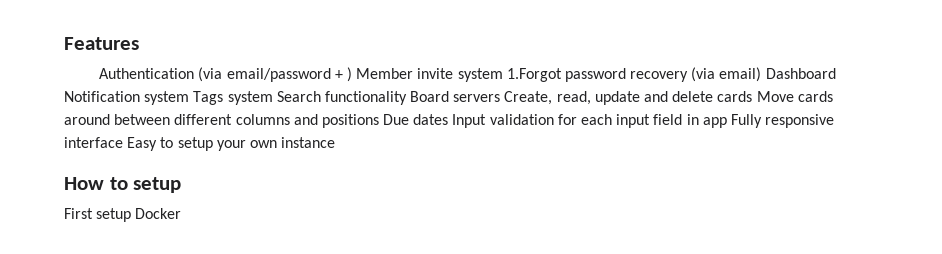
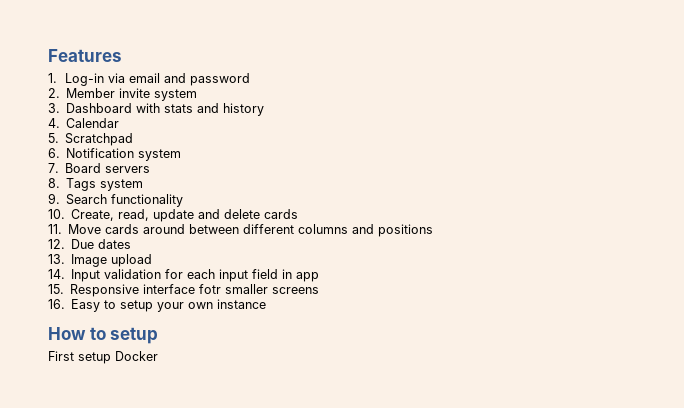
[99,67,836,82] [64,91,190,105] Authentication (via email/password + ) Member invite system 1.Forgot password recovery (via email) Dashboard Notification system -> [48,73,251,86] [48,88,198,101] [48,103,265,116] [48,118,120,128] [48,133,134,146] [48,148,182,161] [48,163,151,173] [48,178,60,188] 1. Log-in via email and password // 2. Member invite system // 3. Dashboard with stats and history // 4. Calendar // 5. Scratchpad // 6. Notification system // 7. Board servers // 8.
(273, 98) none -> [48,193,60,204] // 9.
[410,91,501,102] Board servers -> [48,209,65,219] // 10.
(753, 96) none -> [48,224,62,234] // 11.
(379, 121) none -> [48,239,65,249] // 12.
(449, 119) none -> [48,254,153,267] [48,269,65,279] // 13. Image upload // 14.
[730,114,835,128] [64,137,123,148] Fully responsive interface -> [48,284,320,297] [48,299,65,309] // 15. Responsive interface fotr smaller screens // 16.

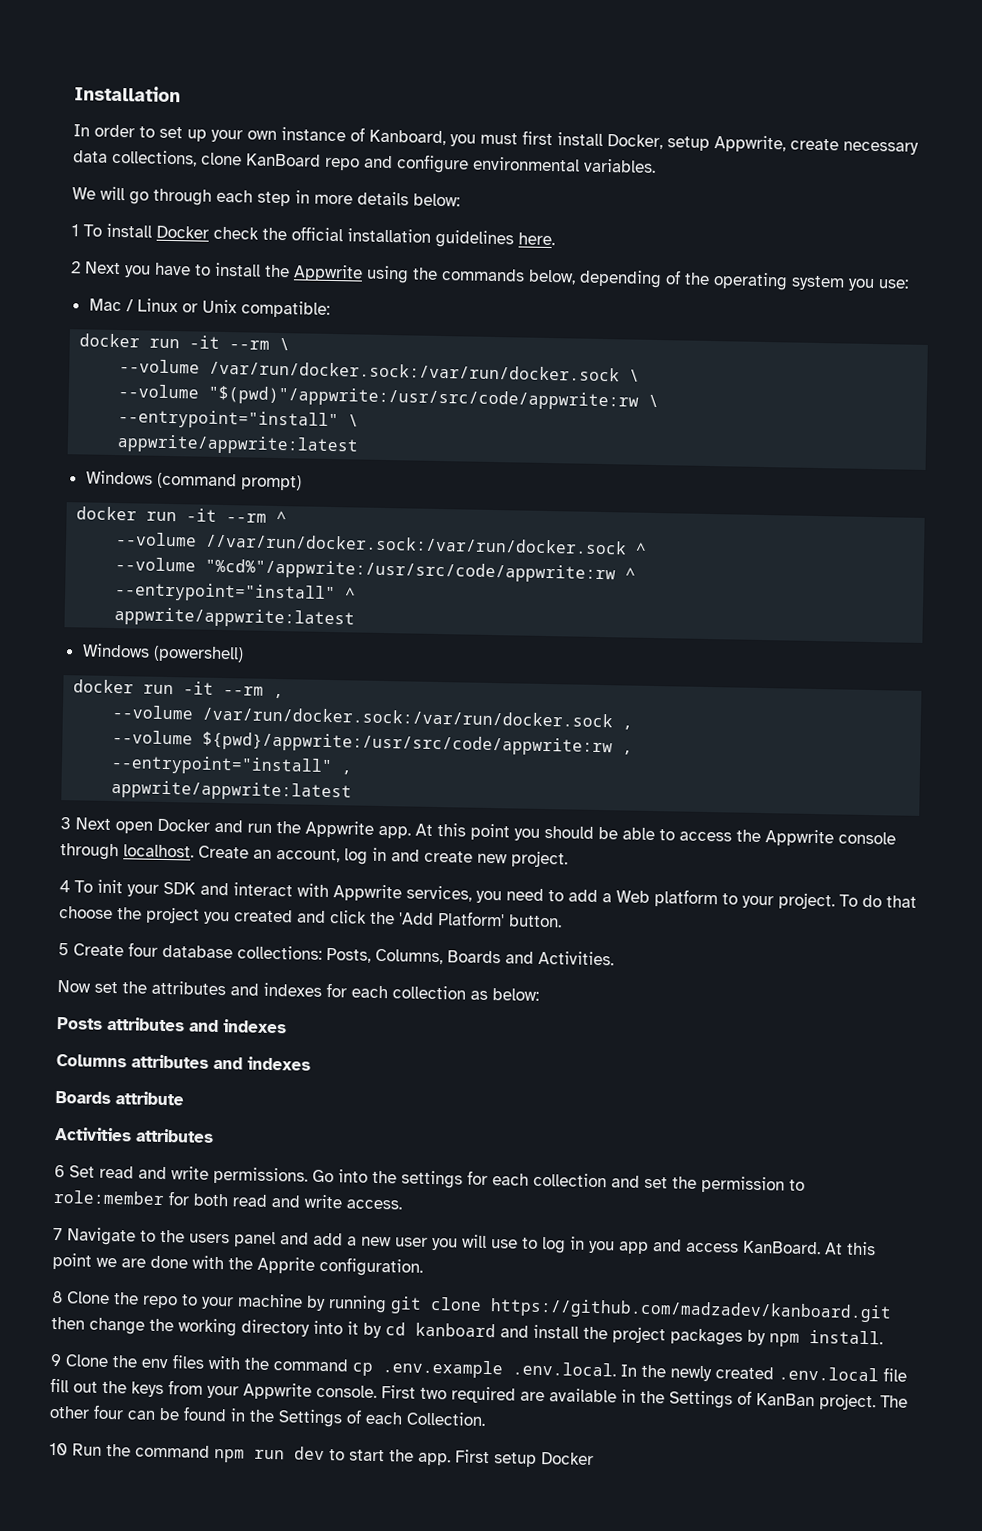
[48,49,122,62] [48,73,251,86] [48,88,198,101] [48,103,265,116] [48,118,120,128] [48,133,134,146] [48,148,182,161] [48,163,151,173] [48,178,144,191] [48,193,184,207] [48,209,299,222] [48,224,434,237] [48,239,132,249] [48,254,153,267] [48,269,320,282] [48,284,320,297] [48,299,267,312] [48,327,159,344] Features // 1. Log-in via email and password // 2. Member invite system // 3. Dashboard with stats and history // 4. Calendar // 5. Scratchpad // 6. Notification system // 7. Board servers // 8. Tags system // 9. Search functionality // 10. Create, read, update and delete cards // 11. Move cards around between different columns and positions // 12. Due dates // 13. Image upload // 14. Input validation for each input field in app // 15. Responsive interface fotr smaller screens // 16. Easy to setup your own instance // How to setup // -> [74,85,181,103] [73,124,919,155] [73,149,656,174] [72,186,460,207] [71,223,555,249] [71,261,909,292] [88,298,330,318] [79,333,291,351] [119,359,641,382] [118,384,660,411] [118,409,360,431] [117,434,360,456] [85,470,302,491] [76,506,288,524] [116,532,648,555] [115,557,637,584] [115,582,357,604] [114,607,356,629] [81,643,244,663] [73,679,285,699] [112,704,634,730] [112,729,634,757] [111,754,353,777] [111,779,353,802] [60,817,896,847] [60,843,568,868] [59,879,917,910] [59,906,562,928] [58,942,614,966] [57,980,539,1001] [57,1016,287,1034] [56,1054,311,1071] [55,1091,184,1106] [54,1127,214,1143] [54,1164,805,1194] [53,1189,402,1210] [53,1227,876,1256] [52,1252,423,1277] [51,1290,892,1323] [51,1316,883,1347] [50,1353,907,1382] [50,1377,908,1411] [49,1404,486,1428] [49,1442,451,1466] Installation // In order to set up your own instance of Kanboard, you must first install Docker, setup Appwrite, create necessary data collections, clone KanBoard repo and configure environmental variables. // We will go through each step in more details below: // 1 To install Docker check the official installation guidelines here. // 2 Next you have to install the Appwrite using the commands below, depending of the operating system you use: // Mac / Linux or Unix compatible: // docker run -it --rm \ // --volume /var/run/docker.sock:/var/run/docker.sock \ // --volume "$(pwd)"/appwrite:/usr/src/code/appwrite:rw \ // --entrypoint="install" \ // appwrite/appwrite:latest // Windows (command prompt) // docker run -it --rm ^ // --volume //var/run/docker.sock:/var/run/docker.sock ^ // --volume "%cd%"/appwrite:/usr/src/code/appwrite:rw ^ // --entrypoint="install" ^ // appwrite/appwrite:latest // Windows (powershell) // docker run -it --rm , // --volume /var/run/docker.sock:/var/run/docker.sock , // --volume ${pwd}/appwrite:/usr/src/code/appwrite:rw , // --entrypoint="install" , // appwrite/appwrite:latest // 3 Next open Docker and run the Appwrite app. At this point you should be able to access the Appwrite console through localhost. Create an account, log in and create new project. // 4 To init your SDK and interact with Appwrite services, you need to add a Web platform to your project. To do that choose the project you created and click the 'Add Platform' button. // 5 Create four database collections: Posts, Columns, Boards and Activities. // Now set the attributes and indexes for each collection as below: // Posts attributes and indexes // Columns attributes and indexes // Boards attribute // Activities attributes // 6 Set read and write permissions. Go into the settings for each collection and set the permission to role:member for both read and write access. // 7 Navigate to the users panel and add a new user you will use to log in you app and access KanBoard. At this point we are done with the Apprite configuration. // 8 Clone the repo to your machine by running git clone https://github.com/madzadev/kanboard.git then change the working directory into it by cd kanboard and install the project packages by npm install. // 9 Clone the env files with the command cp .env.example .env.local. In the newly created .env.local file fill out the keys from your Appwrite console. First two required are available in the Settings of KanBan project. The other four can be found in the Settings of each Collection. // 10 Run the command npm run dev to start the app.

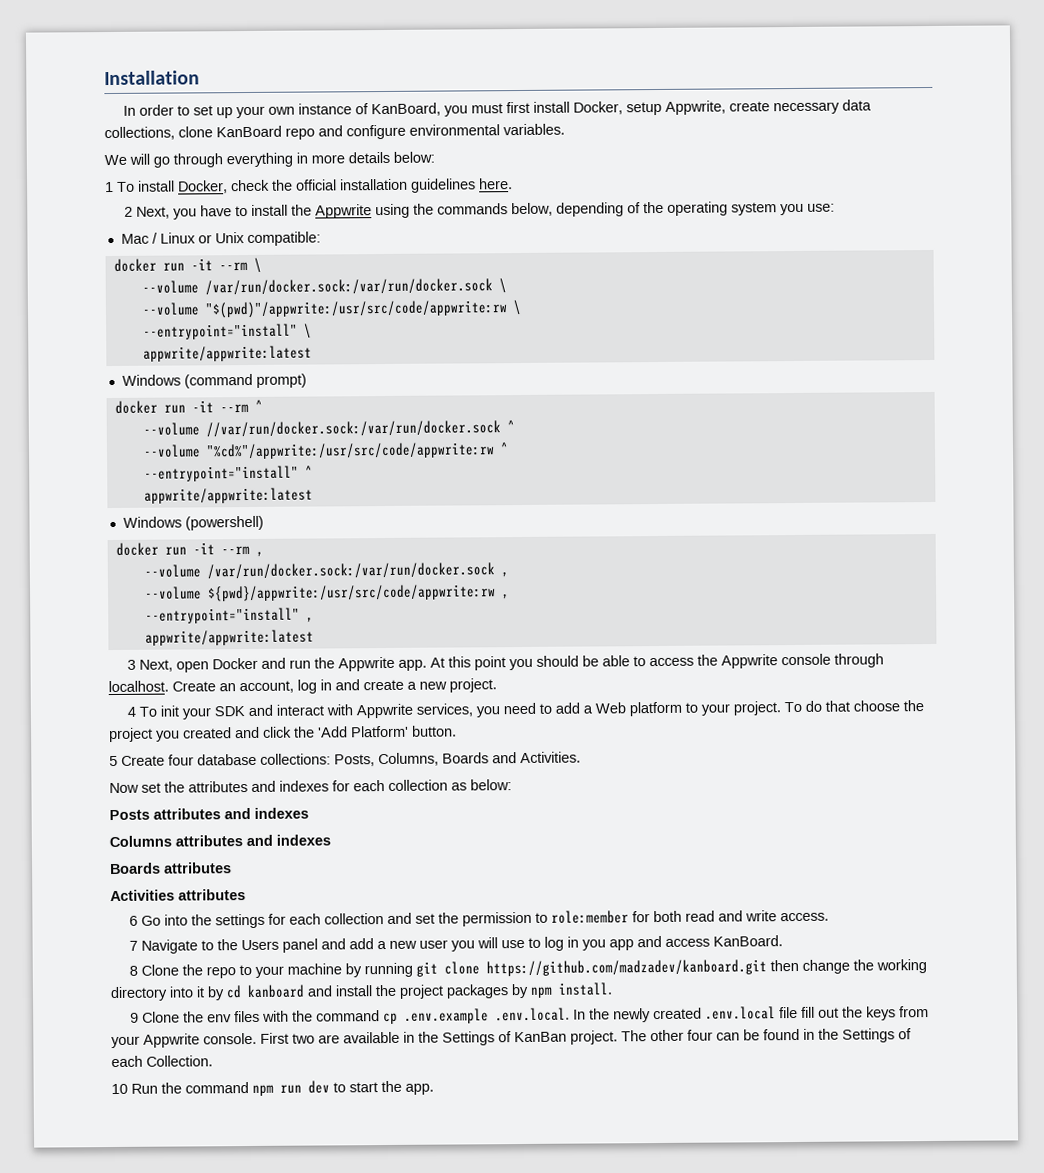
[369,129,446,146] Kanboard, -> [371,102,442,117] KanBoard,
[216,189,291,207] each step -> [226,152,293,168] everything
[156,225,209,239] Docker -> [178,180,228,194] Docker,
[85,261,121,275] Next -> [136,206,171,219] Next,
[75,817,111,830] Next -> [139,659,174,672] Next,
(473, 856) none -> [407,681,417,690] a
[115,1091,184,1106] attribute -> [164,862,232,874] attributes
[69,1165,308,1185] Set read and write permissions. -> (139, 920) none
[189,1233,230,1244] users -> [241,939,280,951] Users
[825,1241,876,1256] [52,1252,423,1277] At this point we are done with the Apprite configuration. -> (784, 941) none
[451,1386,516,1404] required -> (315, 1038) none
[455,1449,594,1467] First setup Docker -> (434, 1089) none

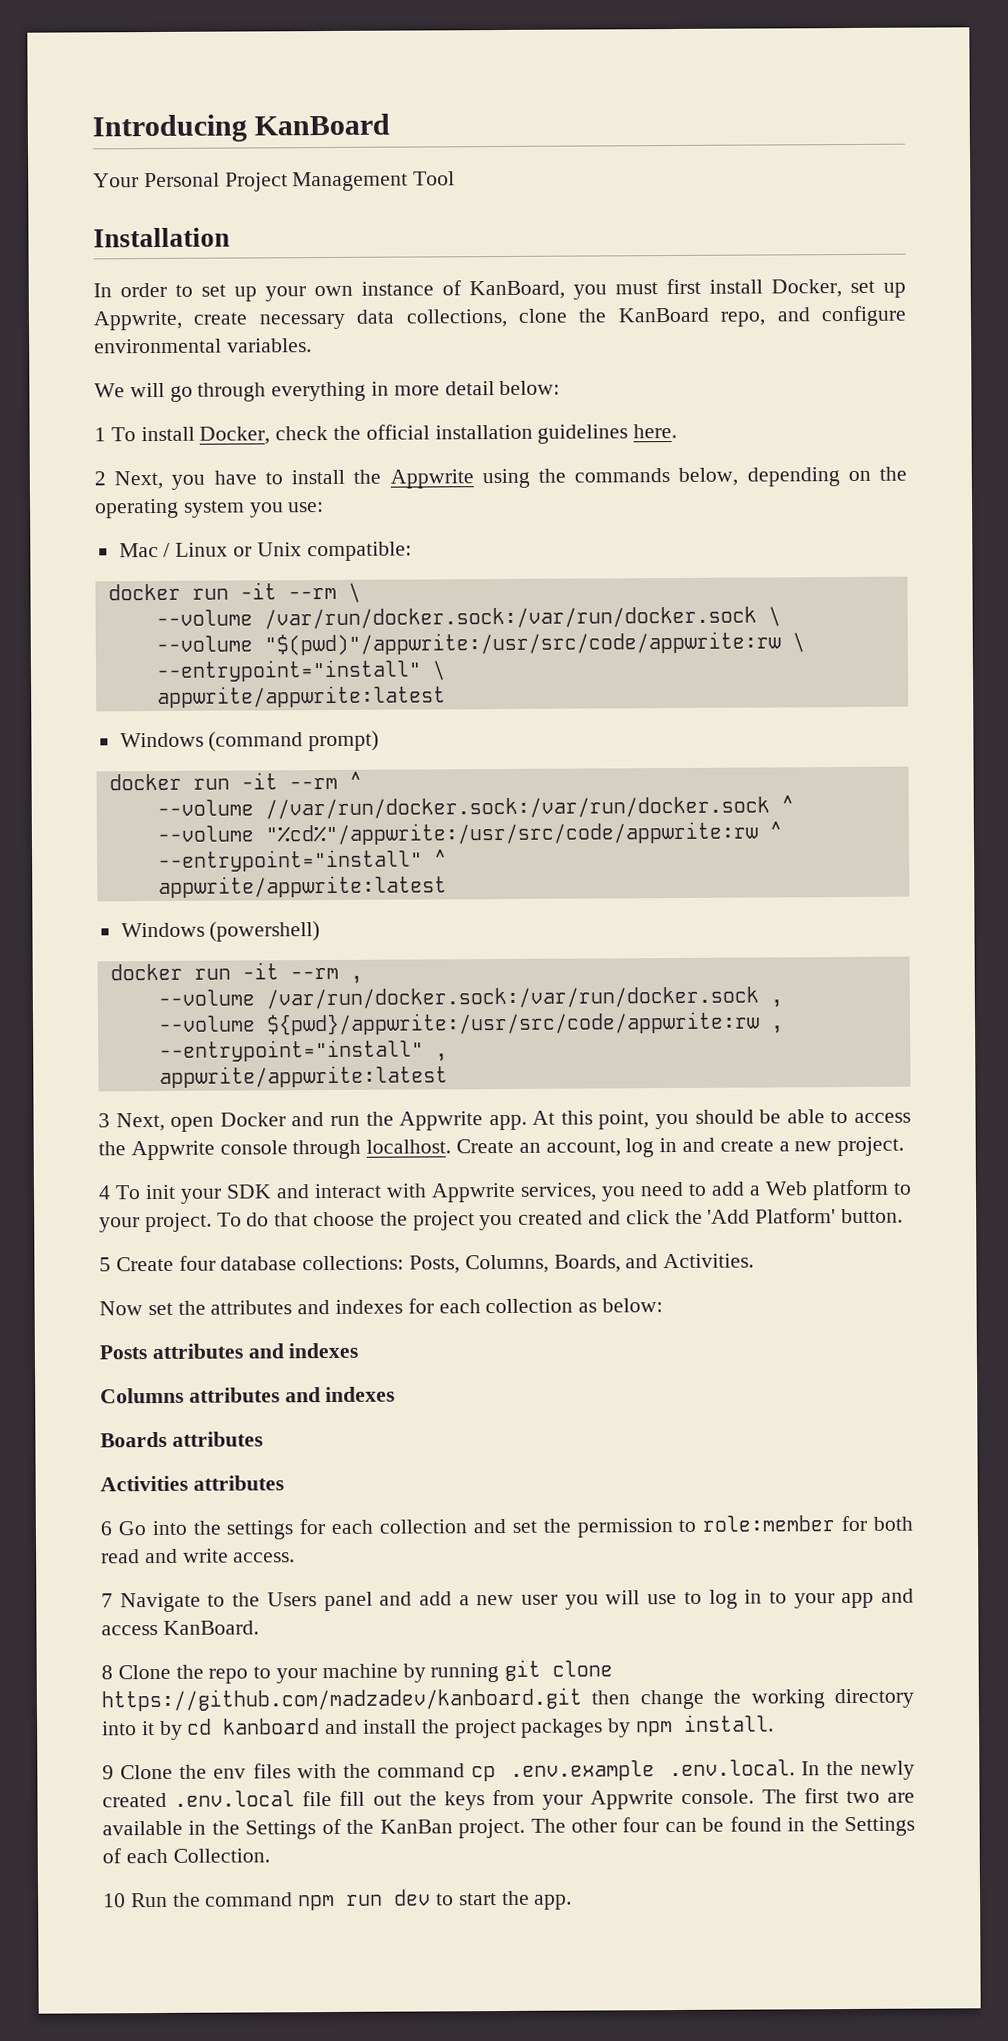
(104, 78) none -> [92,113,391,143] [93,171,456,192] Introducing KanBoard // Your Personal Project Management Tool //
[626,101,663,116] setup -> [850,280,906,298] set up
[216,125,315,140] KanBoard repo -> [578,307,767,327] the KanBoard repo,
[348,151,390,164] details -> [444,381,495,396] detail
[627,202,642,214] of -> [847,470,871,482] on
[474,656,507,671] point -> [598,1110,650,1130] point,
[442,752,489,764] Boards -> [553,1254,621,1273] Boards,
[582,939,607,951] you -> [768,1591,835,1609] to your
[260,1032,289,1044] First -> [761,1788,839,1804] The first
(512, 1037) none -> [346,1819,375,1834] the

